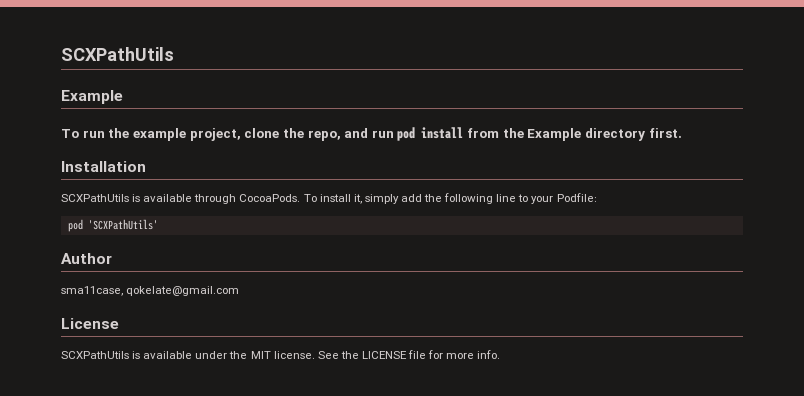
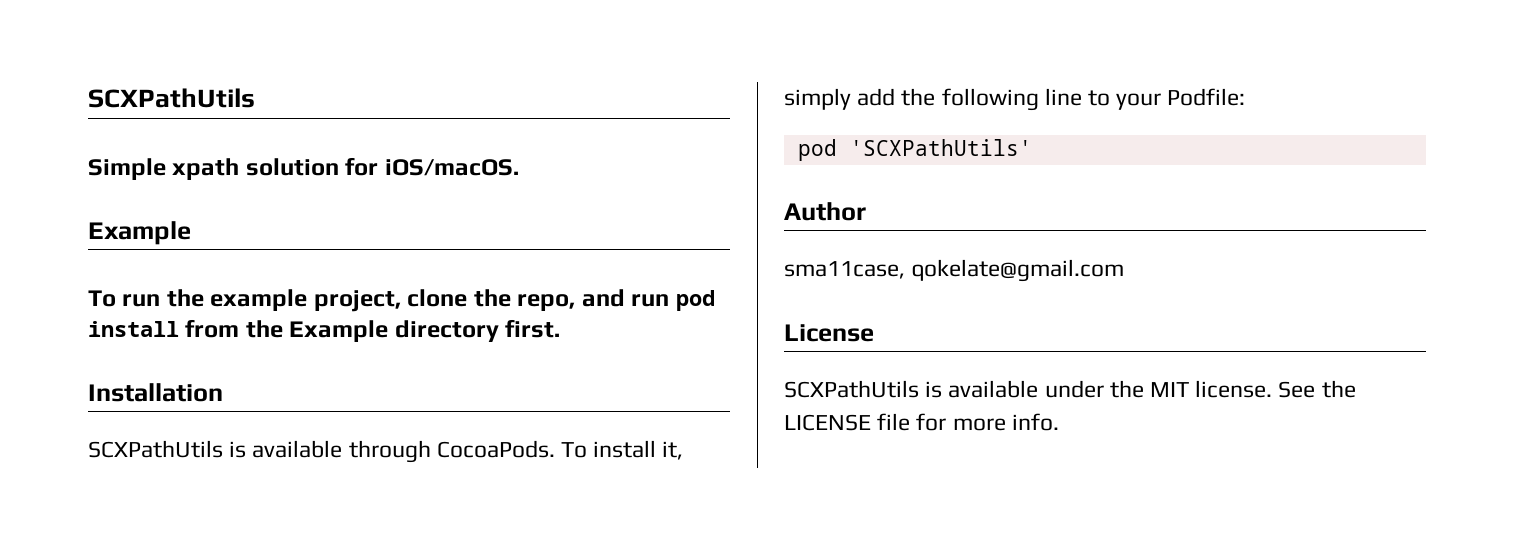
[61,47,174,61] SCXPathUtils -> [88,88,255,108] [88,157,519,180] SCXPathUtils // Simple xpath solution for iOS/macOS.

